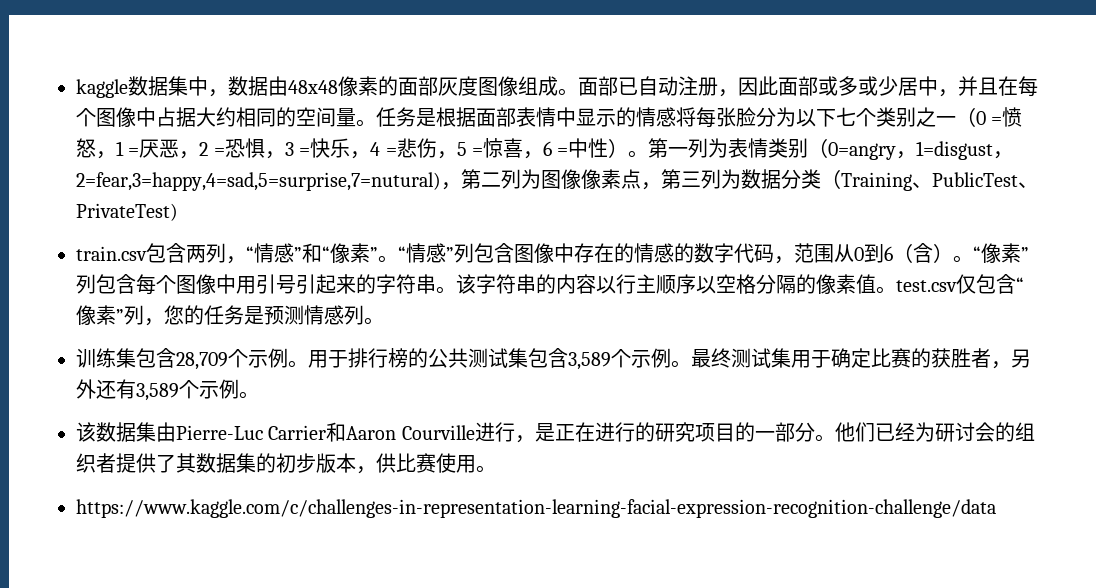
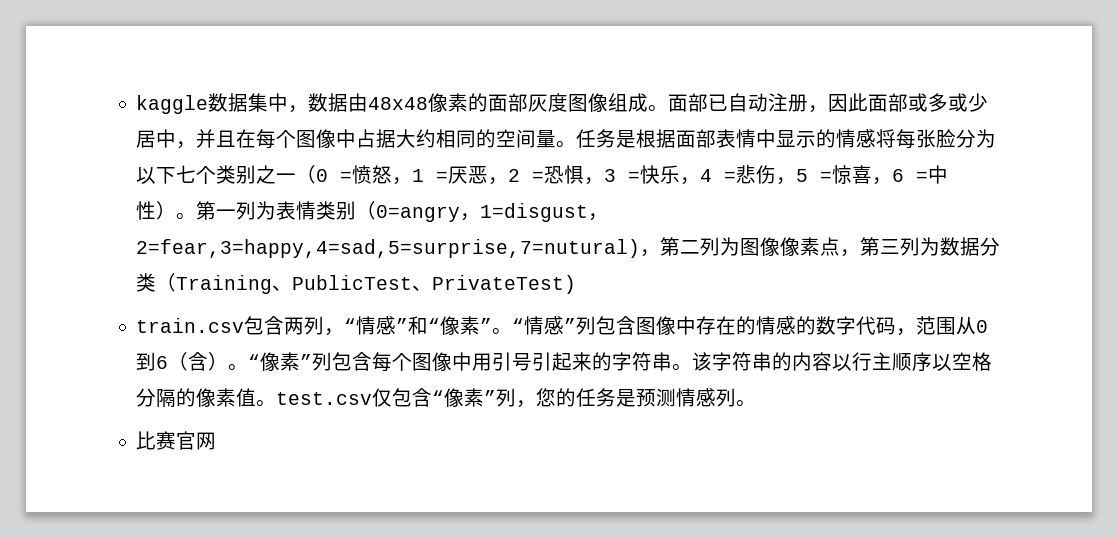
[76,348,1031,370] [76,379,259,401] [76,422,1035,443] [76,453,496,474] [76,499,996,518] 训练集包含28,709个示例。用于排行榜的公共测试集包含3,589个示例。最终测试集用于确定比赛的获胜者，另外还有3,589个示例。 // 该数据集由Pierre-Luc Carrier和Aaron Courville进行，是正在进行的研究项目的一部分。他们已经为研讨会的组织者提供了其数据集的初步版本，供比赛使用。 // https://www.kaggle.com/c/challenges-in-representation-learning-facial-expression-recognition-challenge/data -> [136,431,217,450] 比赛官网

